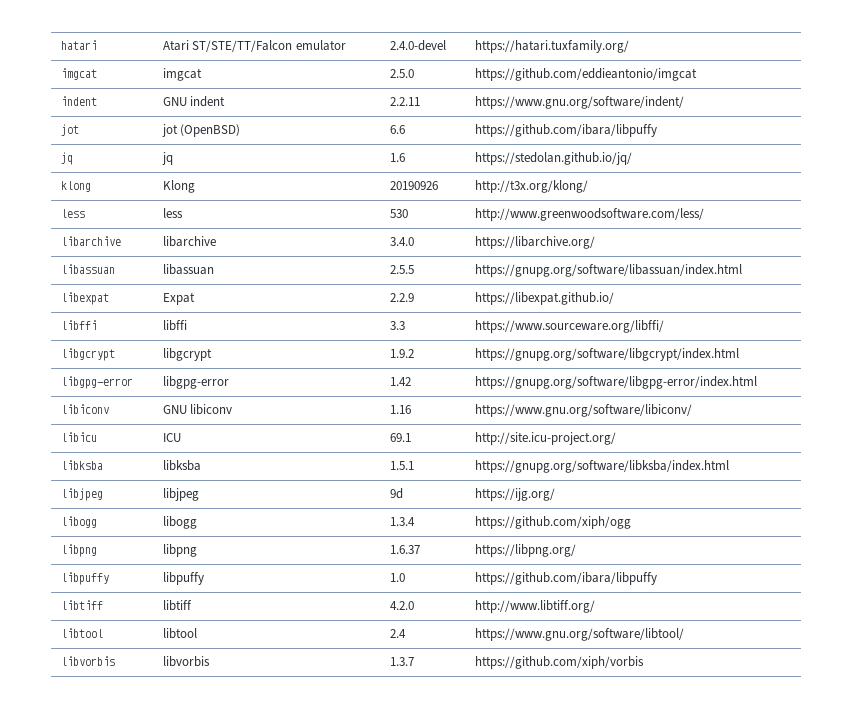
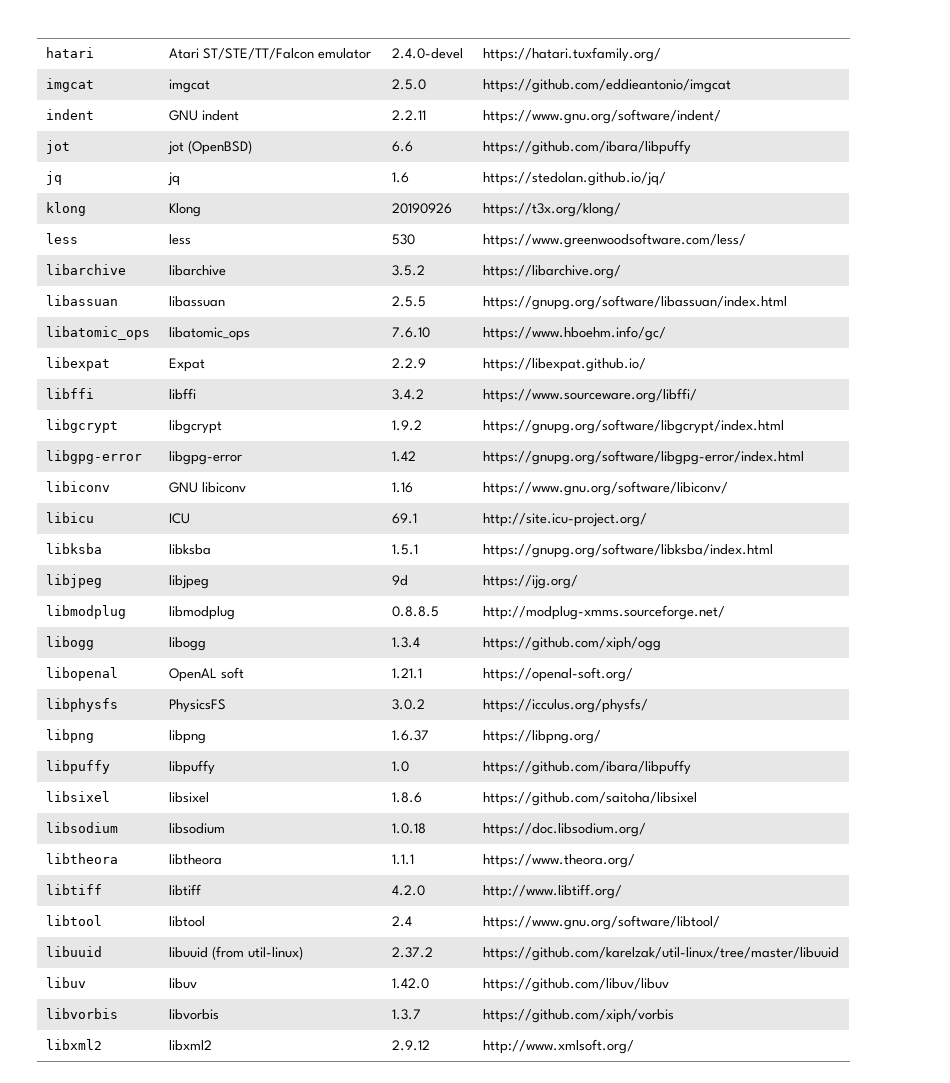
[474,180,588,193] http://t3x.org/klong/ -> [483,203,622,217] https://t3x.org/klong/
[474,208,704,221] http://www.greenwoodsoftware.com/less/ -> [483,233,747,248] https://www.greenwoodsoftware.com/less/
[389,237,414,246] 3.4.0 -> [392,265,426,276] 3.5.2
(742, 270) none -> [46,326,151,340] [169,327,251,341] [392,327,431,338] [483,326,667,341] // libatomic_ops | libatomic_ops | 7.6.10 | https://www.hboehm.info/gc/
[389,321,405,330] 3.3 -> [392,389,425,400] 3.4.2
(555, 494) none -> [46,605,127,619] [169,606,236,620] [392,606,440,617] [483,605,726,620] // libmodplug | libmodplug | 0.8.8.5 | http://modplug-xmms.sourceforge.net/
(631, 522) none -> [46,667,119,681] [169,667,245,682] [392,668,423,679] [483,667,634,682] [46,698,119,712] [169,699,227,713] [392,699,426,710] [483,698,649,713] // libopenal | OpenAL soft | 1.21.1 | https://openal-soft.org/ // libphysfs | PhysicsFS | 3.0.2 | https://icculus.org/physfs/
(657, 578) none -> [46,791,111,802] [169,792,210,803] [392,792,423,803] [483,792,698,806] [46,822,119,833] [169,823,226,834] [392,823,427,834] [483,823,647,837] [46,853,119,864] [169,854,223,865] [392,854,415,865] [483,854,636,868] // libsixel | libsixel | 1.8.6 | https://github.com/saitoha/libsixel // libsodium | libsodium | 1.0.18 | https://doc.libsodium.org/ // libtheora | libtheora | 1.1.1 | https://www.theora.org/
(684, 634) none -> [46,946,103,957] [169,946,304,960] [392,947,434,958] [483,947,840,961] [46,977,87,988] [169,978,198,989] [392,978,430,989] [483,978,670,992] // libuuid | libuuid (from util-linux) | 2.37.2 | https://github.com/karelzak/util-linux/tree/master/libuuid // libuv | libuv | 1.42.0 | https://github.com/libuv/libuv
(644, 662) none -> [46,1039,103,1050] [169,1040,213,1051] [392,1040,431,1051] [483,1039,635,1054] // libxml2 | libxml2 | 2.9.12 | http://www.xmlsoft.org/

